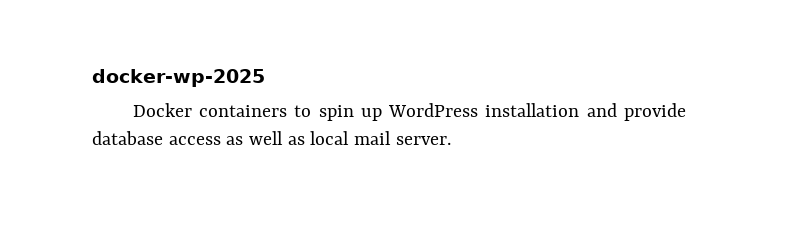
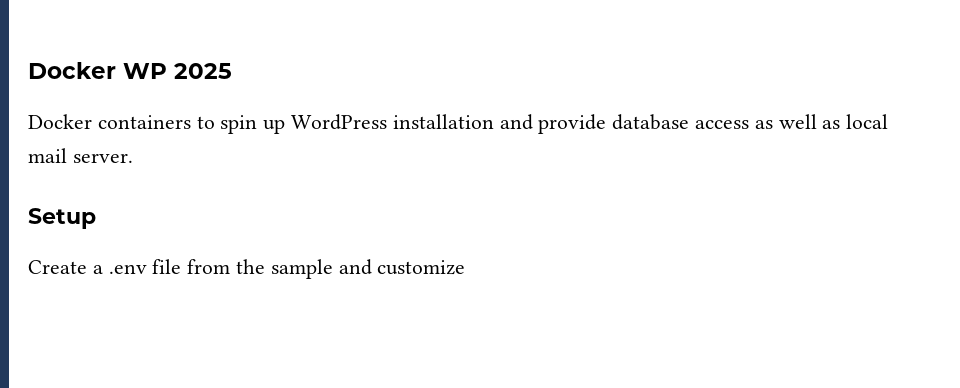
[92,69,265,87] docker-wp-2025 -> [28,62,232,79] Docker WP 2025
(451, 140) none -> [28,208,96,229] [28,259,466,279] // Setup // Create a .env file from the sample and customize

